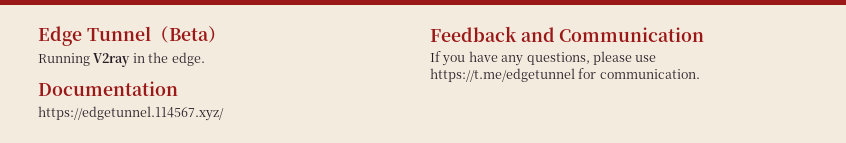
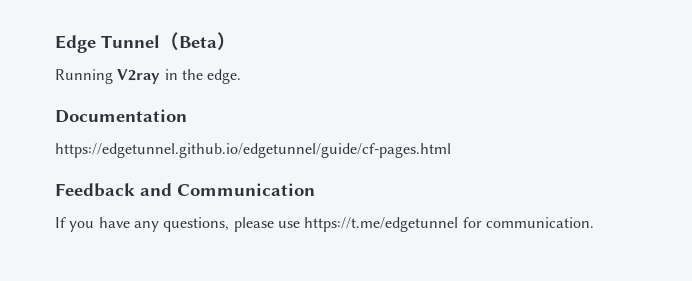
[38,106,224,121] https://edgetunnel.114567.xyz/ -> [55,143,451,158] https://edgetunnel.github.io/edgetunnel/guide/cf-pages.html

